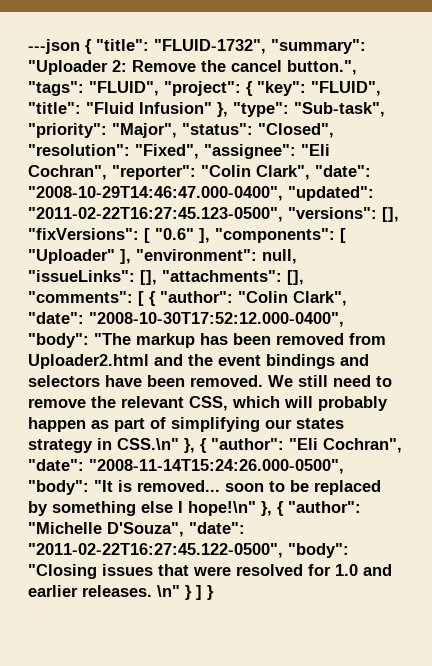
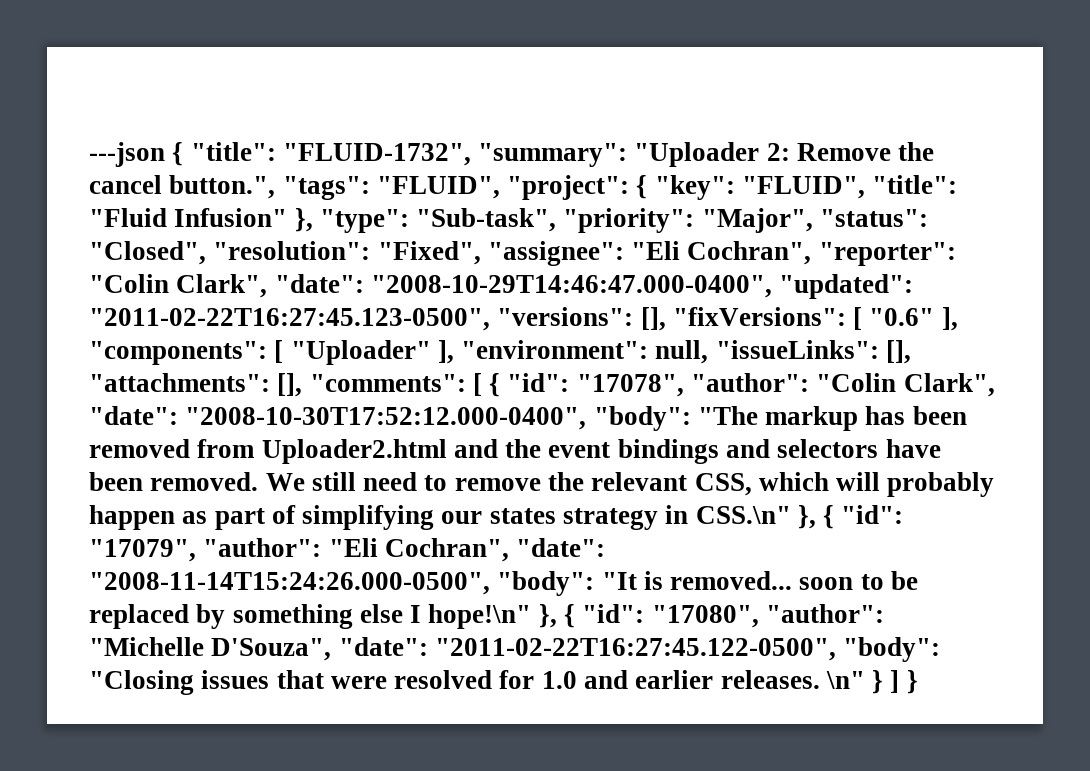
(156, 298) none -> [507,373,684,397] "id": "17078",
(207, 445) none -> [841,505,904,524] [89,539,196,562] "id": "17079",
(284, 508) none -> [582,604,759,628] "id": "17080",

